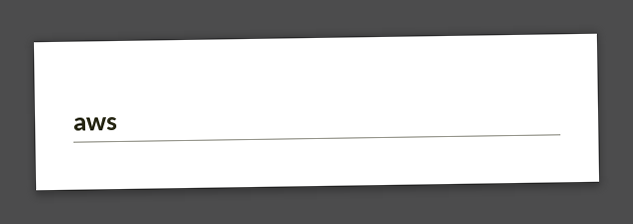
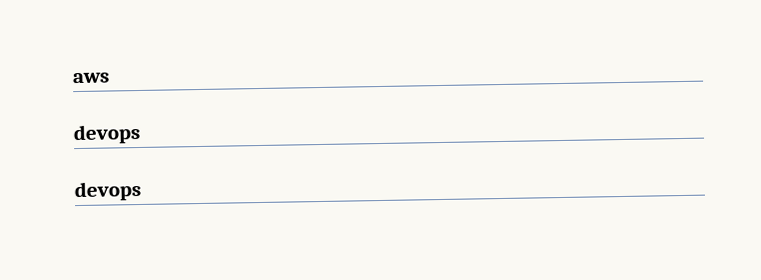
(118, 124) none -> [73,123,141,145] [74,180,141,202] // devops // devops

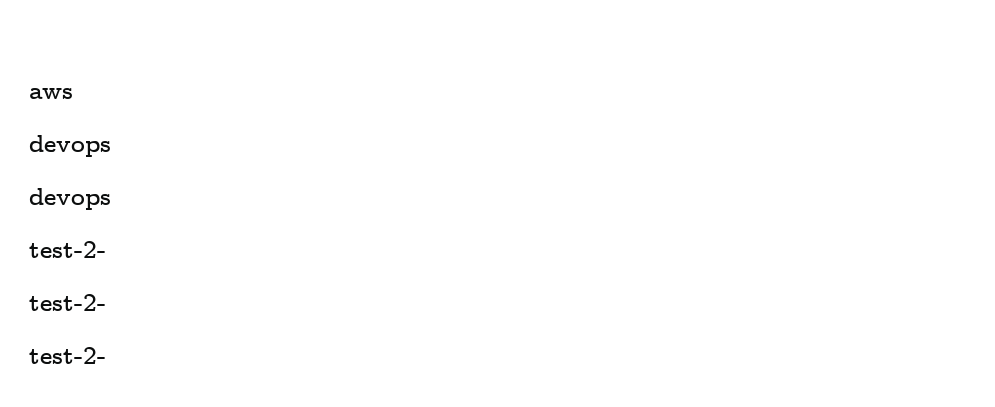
(141, 191) none -> [29,241,106,258] [29,294,106,311] [29,347,106,364] // test-2- // test-2- // test-2-

